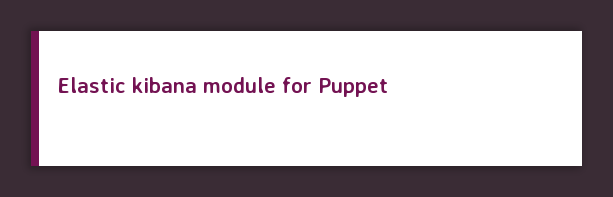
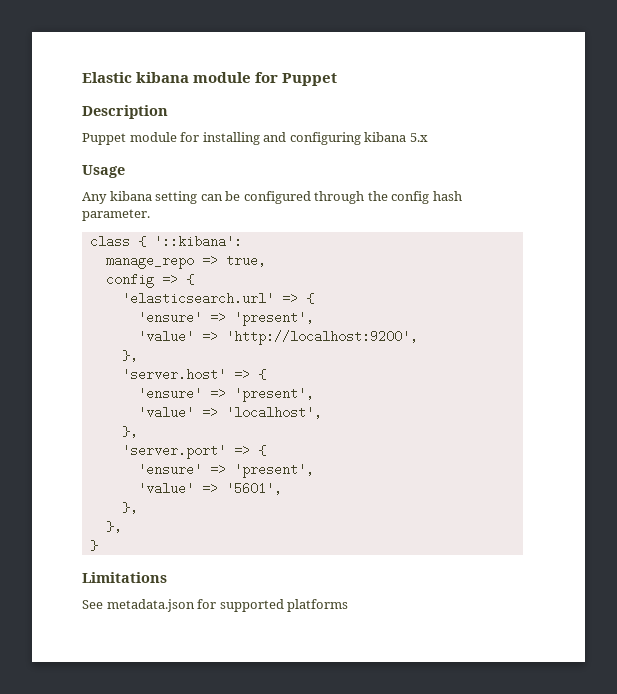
(388, 87) none -> [82,105,168,119] [82,132,428,145] [82,165,125,178] [82,191,462,204] [82,209,150,221] [89,235,242,248] [105,254,266,269] [105,273,194,288] [121,292,314,305] [137,311,314,326] [137,330,418,345] [121,349,138,362] [121,368,266,381] [137,387,314,402] [137,406,322,419] [121,425,138,438] [121,444,266,459] [137,463,314,478] [137,482,282,495] [121,501,138,514] [105,520,122,533] [89,540,98,551] [82,572,167,583] [82,599,349,612] // Description // Puppet module for installing and configuring kibana 5.x // Usage // Any kibana setting can be configured through the config hash parameter. // class { '::kibana': // manage_repo => true, // config => { // 'elasticsearch.url' => { // 'ensure' => 'present', // 'value' => 'http://localhost:9200', // }, // 'server.host' => { // 'ensure' => 'present', // 'value' => 'localhost', // }, // 'server.port' => { // 'ensure' => 'present', // 'value' => '5601', // }, // }, // } // Limitations // See metadata.json for supported platforms

